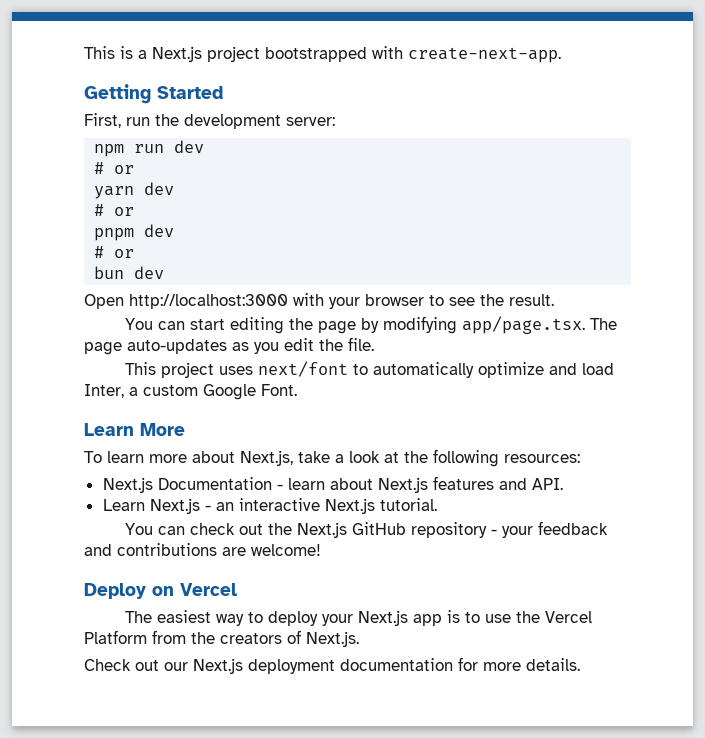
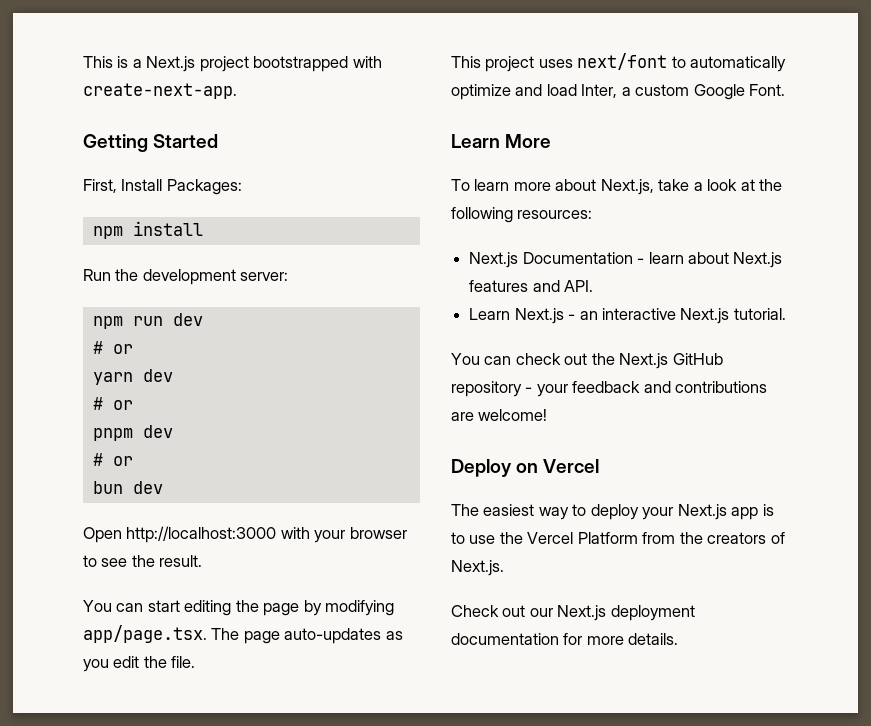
[126,117,150,126] run -> [121,179,242,195] [92,221,203,239] [83,269,111,281] Install Packages: // npm install // Run

